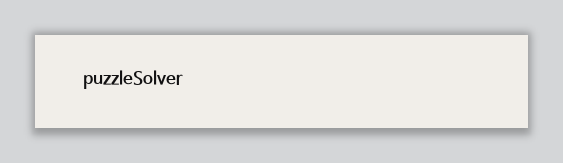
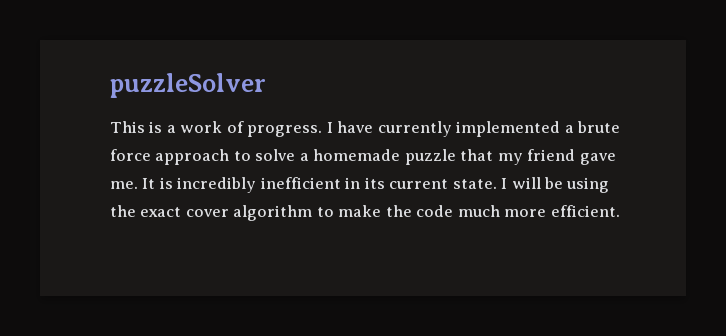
(183, 79) none -> [110,121,621,137] [110,149,616,165] [110,177,610,193] [110,205,620,221] // This is a work of progress. I have currently implemented a brute force approach to solve a homemade puzzle that my friend gave me. It is incredibly inefficient in its current state. I will be using the exact cover algorithm to make the code much more efficient.

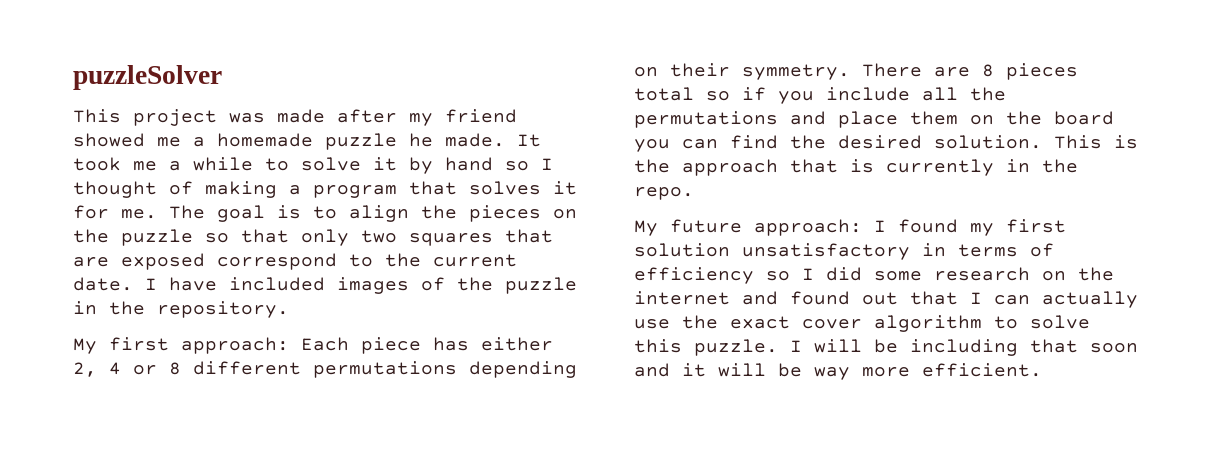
[149,121,621,137] [110,149,616,165] [110,177,610,193] is a work of progress. I have currently implemented a brute force approach to solve a homemade puzzle that my friend gave me. It is incredibly inefficient in its current state. I will be using -> [133,109,517,126] [73,133,541,150] [73,157,553,174] [73,181,577,198] [73,205,577,222] [73,229,553,246] [73,253,517,270] [73,277,577,294] [73,301,289,318] [73,337,553,354] [73,361,577,378] [634,63,1078,80] [634,87,1006,104] [634,111,1114,128] [634,135,1138,152] [634,159,1078,176] [634,187,694,200] [634,219,1066,236] [634,243,1054,260] [634,267,1114,284] [634,291,1138,308] [634,319,670,329] project was made after my friend showed me a homemade puzzle he made. It took me a while to solve it by hand so I thought of making a program that solves it for me. The goal is to align the pieces on the puzzle so that only two squares that are exposed correspond to the current date. I have included images of the puzzle in the repository. // My first approach: Each piece has either 2, 4 or 8 different permutations depending on their symmetry. There are 8 pieces total so if you include all the permutations and place them on the board you can find the desired solution. This is the approach that is currently in the repo. // My future approach: I found my first solution unsatisfactory in terms of efficiency so I did some research on the internet and found out that I can actually use
[338,205,500,217] make the code much -> [1030,315,1090,329] [634,339,1138,356] [634,363,850,380] solve this puzzle. I will be including that soon and it will be way

